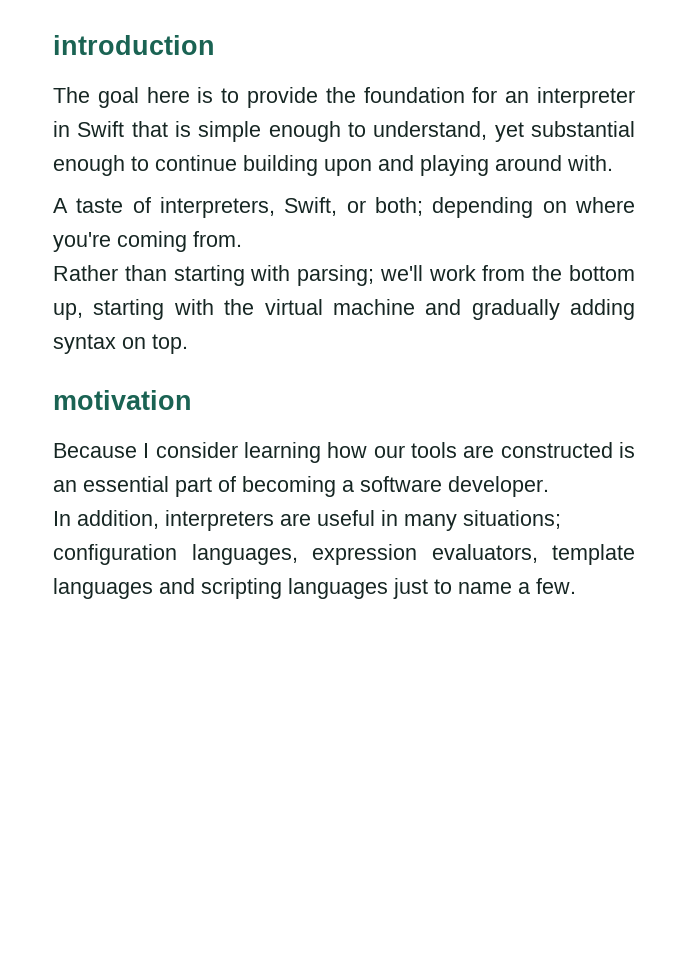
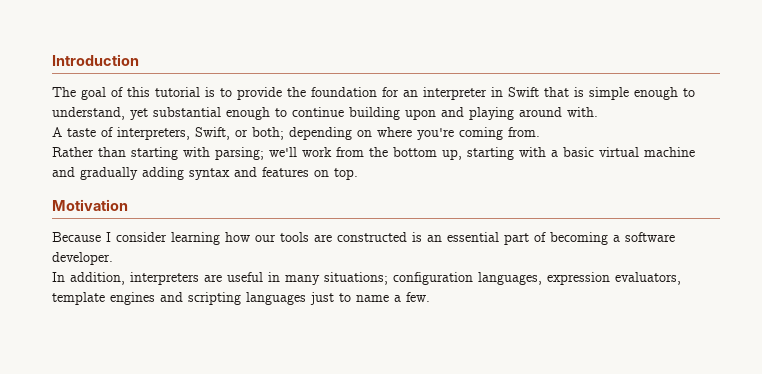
[53,35,215,55] introduction -> [52,54,139,66] Introduction
[146,87,190,103] here -> [111,87,200,97] of this tutorial
[224,299,255,315] the -> [551,147,594,157] a basic
(116, 344) none -> [234,167,309,177] and features
[53,390,192,410] motivation -> [52,199,128,211] Motivation
[53,578,153,599] languages -> [110,292,155,305] engines

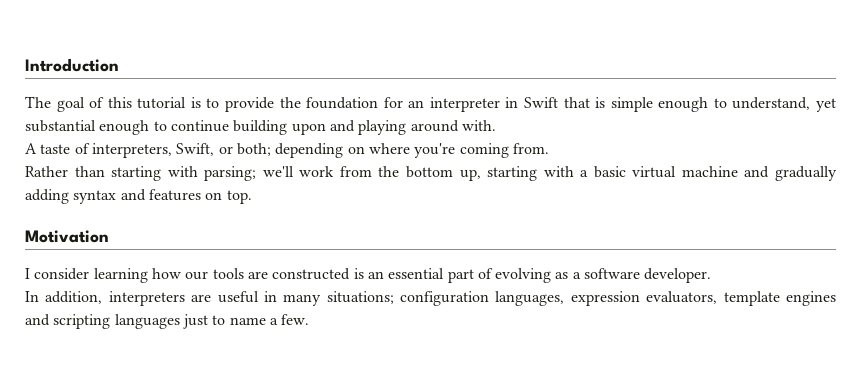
[52,232,101,242] Because -> (109, 236) none
[550,232,608,245] becoming -> [495,268,569,283] evolving as

